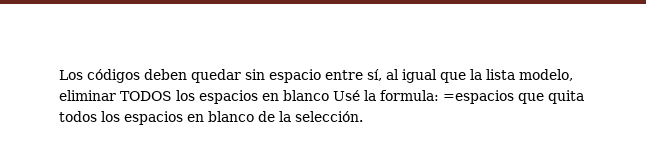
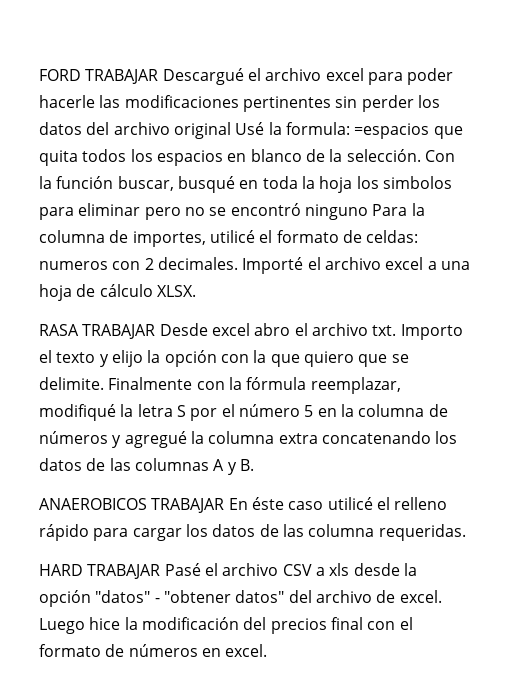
[59,69,573,83] [59,90,329,104] Los códigos deben quedar sin espacio entre sí, al igual que la lista modelo, eliminar TODOS los espacios en blanco -> [39,68,454,85] [39,95,440,112] [39,122,231,139] FORD TRABAJAR Descargué el archivo excel para poder hacerle las modificaciones pertinentes sin perder los datos del archivo original
(363, 116) none -> [424,150,455,162] [39,176,452,193] [39,203,425,220] [39,230,419,247] [39,257,470,274] [39,284,196,301] [39,323,463,340] [39,350,409,367] [39,377,401,394] [39,404,448,421] [39,431,458,448] [39,458,254,475] [39,497,448,513] [39,524,466,541] [39,563,417,579] [39,590,442,607] [39,617,413,634] [39,644,268,657] Con la función buscar, busqué en toda la hoja los simbolos para eliminar pero no se encontró ninguno Para la columna de importes, utilicé el formato de celdas: numeros con 2 decimales. Importé el archivo excel a una hoja de cálculo XLSX. // RASA TRABAJAR Desde excel abro el archivo txt. Importo el texto y elijo la opción con la que quiero que se delimite. Finalmente con la fórmula reemplazar, modifiqué la letra S por el número 5 en la columna de números y agregué la columna extra concatenando los datos de las columnas A y B. // ANAEROBICOS TRABAJAR En éste caso utilicé el relleno rápido para cargar los datos de las columna requeridas. // HARD TRABAJAR Pasé el archivo CSV a xls desde la opción "datos" - "obtener datos" del archivo de excel. Luego hice la modificación del precios final con el formato de números en excel.

